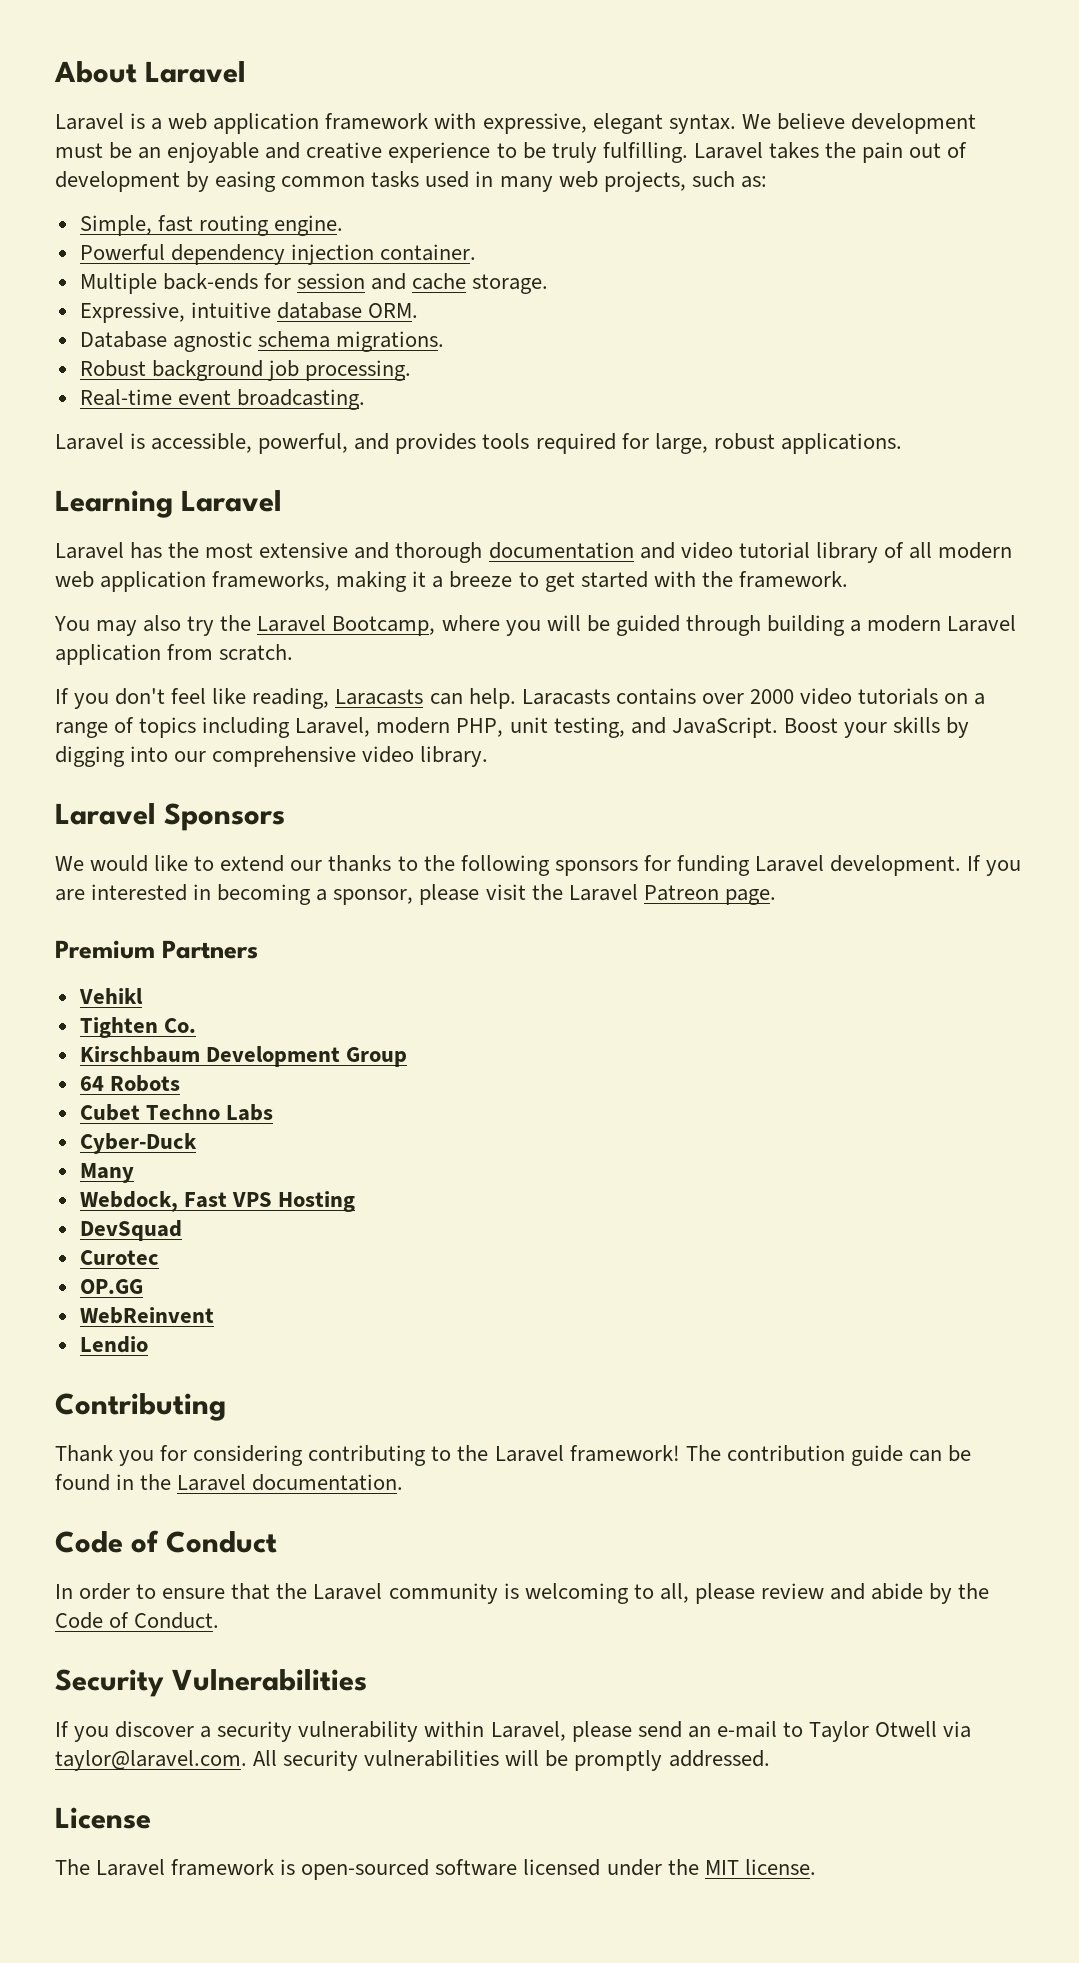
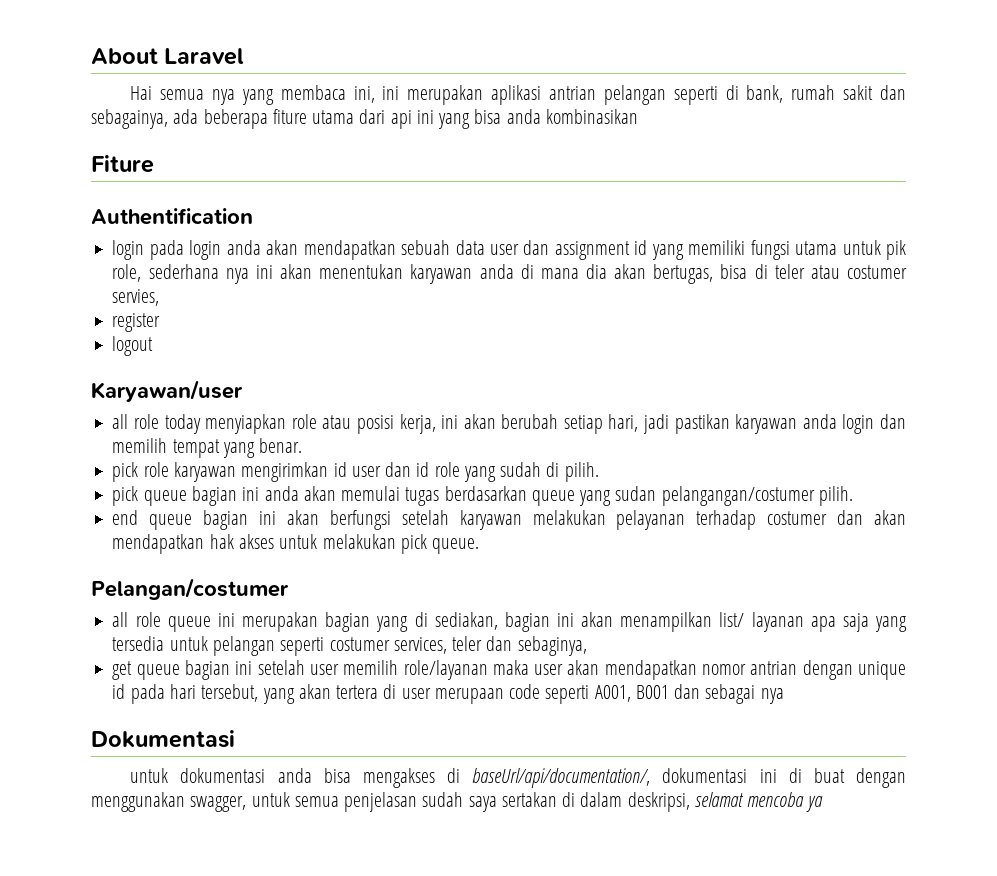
[55,113,976,134] [55,142,968,163] [55,171,767,192] [79,215,343,236] [79,244,476,265] [79,273,549,294] [79,302,418,323] [79,331,444,352] [79,360,411,381] [79,389,365,410] [55,433,902,454] [55,490,283,518] [55,542,1013,563] [55,571,848,592] [54,615,1017,636] [55,644,294,665] [55,688,986,709] [55,717,970,738] [55,746,489,767] [55,803,286,831] [55,855,1022,876] [55,884,776,905] [55,940,259,959] [78,988,143,1004] [79,1017,196,1038] [79,1046,407,1067] [79,1075,180,1092] [79,1104,273,1121] [79,1133,197,1154] [79,1163,134,1183] [79,1191,355,1212] [79,1220,182,1241] [79,1250,159,1265] [79,1279,143,1294] [79,1307,214,1324] [79,1336,148,1353] [55,1393,226,1421] [55,1445,971,1466] [55,1474,404,1491] [55,1530,278,1553] [55,1583,990,1604] [55,1612,220,1629] [55,1669,368,1697] [55,1721,972,1742] [55,1750,770,1771] [55,1807,151,1829] [55,1859,816,1880] Laravel is a web application framework with expressive, elegant syntax. We believe development must be an enjoyable and creative experience to be truly fulfilling. Laravel takes the pain out of development by easing common tasks used in many web projects, such as: // Simple, fast routing engine. // Powerful dependency injection container. // Multiple back-ends for session and cache storage. // Expressive, intuitive database ORM. // Database agnostic schema migrations. // Robust background job processing. // Real-time event broadcasting. // Laravel is accessible, powerful, and provides tools required for large, robust applications. // Learning Laravel // Laravel has the most extensive and thorough documentation and video tutorial library of all modern web application frameworks, making it a breeze to get started with the framework. // You may also try the Laravel Bootcamp, where you will be guided through building a modern Laravel application from scratch. // If you don't feel like reading, Laracasts can help. Laracasts contains over 2000 video tutorials on a range of topics including Laravel, modern PHP, unit testing, and JavaScript. Boost your skills by digging into our comprehensive video library. // Laravel Sponsors // We would like to extend our thanks to the following sponsors for funding Laravel development. If you are interested in becoming a sponsor, please visit the Laravel Patreon page. // Premium Partners // Vehikl // Tighten Co. // Kirschbaum Development Group // 64 Robots // Cubet Techno Labs // Cyber-Duck // Many // Webdock, Fast VPS Hosting // DevSquad // Curotec // OP.GG // WebReinvent // Lendio // Contributing // Thank you for considering contributing to the Laravel framework! The contribution guide can be found in the Laravel documentation. // Code of Conduct // In order to ensure that the Laravel community is welcoming to all, please review and abide by the Code of Conduct. // Security Vulnerabilities // If you discover a security vulnerability within Laravel, please send an e-mail to Taylor Otwell via taylor@laravel.com. All security vulnerabilities will be promptly addressed. // License // The Laravel framework is open-sourced software licensed under the MIT license. -> [130,85,906,105] [91,109,638,129] [91,155,154,173] [91,208,253,225] [112,240,907,260] [112,264,907,284] [112,289,160,306] [112,313,161,332] [112,336,154,356] [91,380,243,402] [112,414,906,434] [112,438,303,458] [112,462,599,482] [112,486,853,506] [112,510,906,530] [112,534,480,554] [91,578,289,600] [112,612,907,632] [112,636,587,656] [112,660,906,680] [112,684,784,704] [91,730,235,748] [130,768,907,788] [91,792,824,812] Hai semua nya yang membaca ini, ini merupakan aplikasi antrian pelangan seperti di bank, rumah sakit dan sebagainya, ada beberapa fiture utama dari api ini yang bisa anda kombinasikan // Fiture // Authentification // login pada login anda akan mendapatkan sebuah data user dan assignment id yang memiliki fungsi utama untuk pik role, sederhana nya ini akan menentukan karyawan anda di mana dia akan bertugas, bisa di teler atau costumer servies, // register // logout // Karyawan/user // all role today menyiapkan role atau posisi kerja, ini akan berubah setiap hari, jadi pastikan karyawan anda login dan memilih tempat yang benar. // pick role karyawan mengirimkan id user dan id role yang sudah di pilih. // pick queue bagian ini anda akan memulai tugas berdasarkan queue yang sudan pelangangan/costumer pilih. // end queue bagian ini akan berfungsi setelah karyawan melakukan pelayanan terhadap costumer dan akan mendapatkan hak akses untuk melakukan pick queue. // Pelangan/costumer // all role queue ini merupakan bagian yang di sediakan, bagian ini akan menampilkan list/ layanan apa saja yang tersedia untuk pelangan seperti costumer services, teler dan sebaginya, // get queue bagian ini setelah user memilih role/layanan maka user akan mendapatkan nomor antrian dengan unique id pada hari tersebut, yang akan tertera di user merupaan code seperti A001, B001 dan sebagai nya // Dokumentasi // untuk dokumentasi anda bisa mengakses di baseUrl/api/documentation/, dokumentasi ini di buat dengan menggunakan swagger, untuk semua penjelasan sudah saya sertakan di dalam deskripsi, selamat mencoba ya

